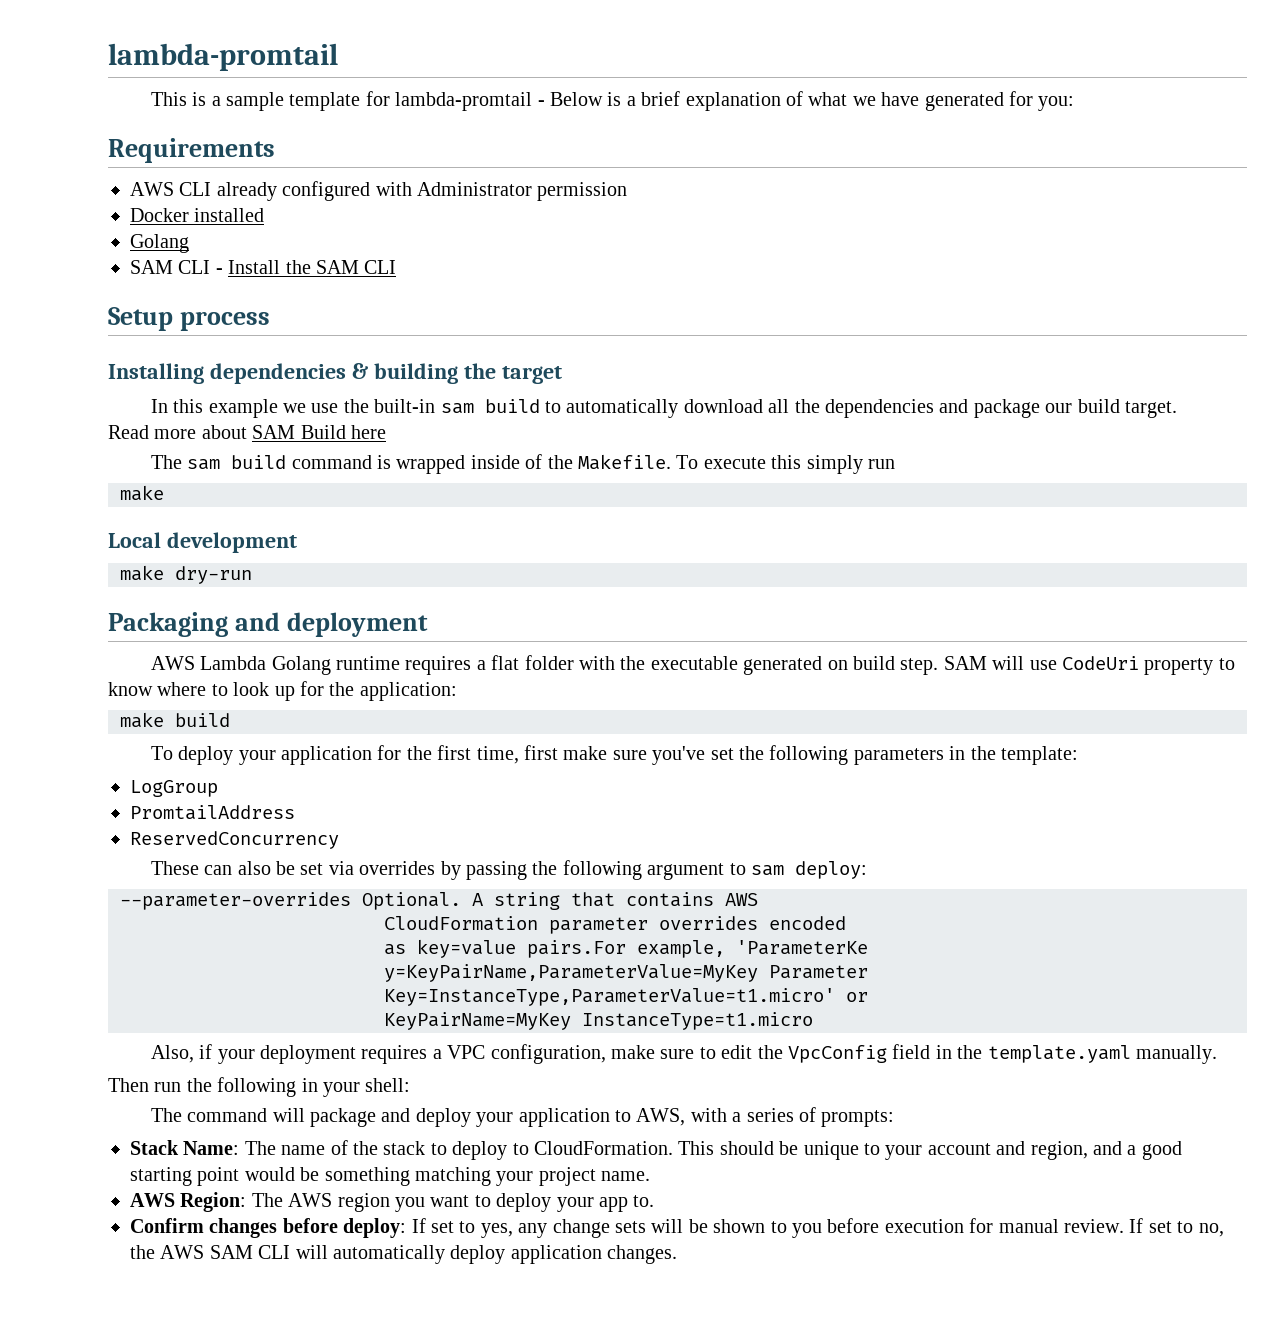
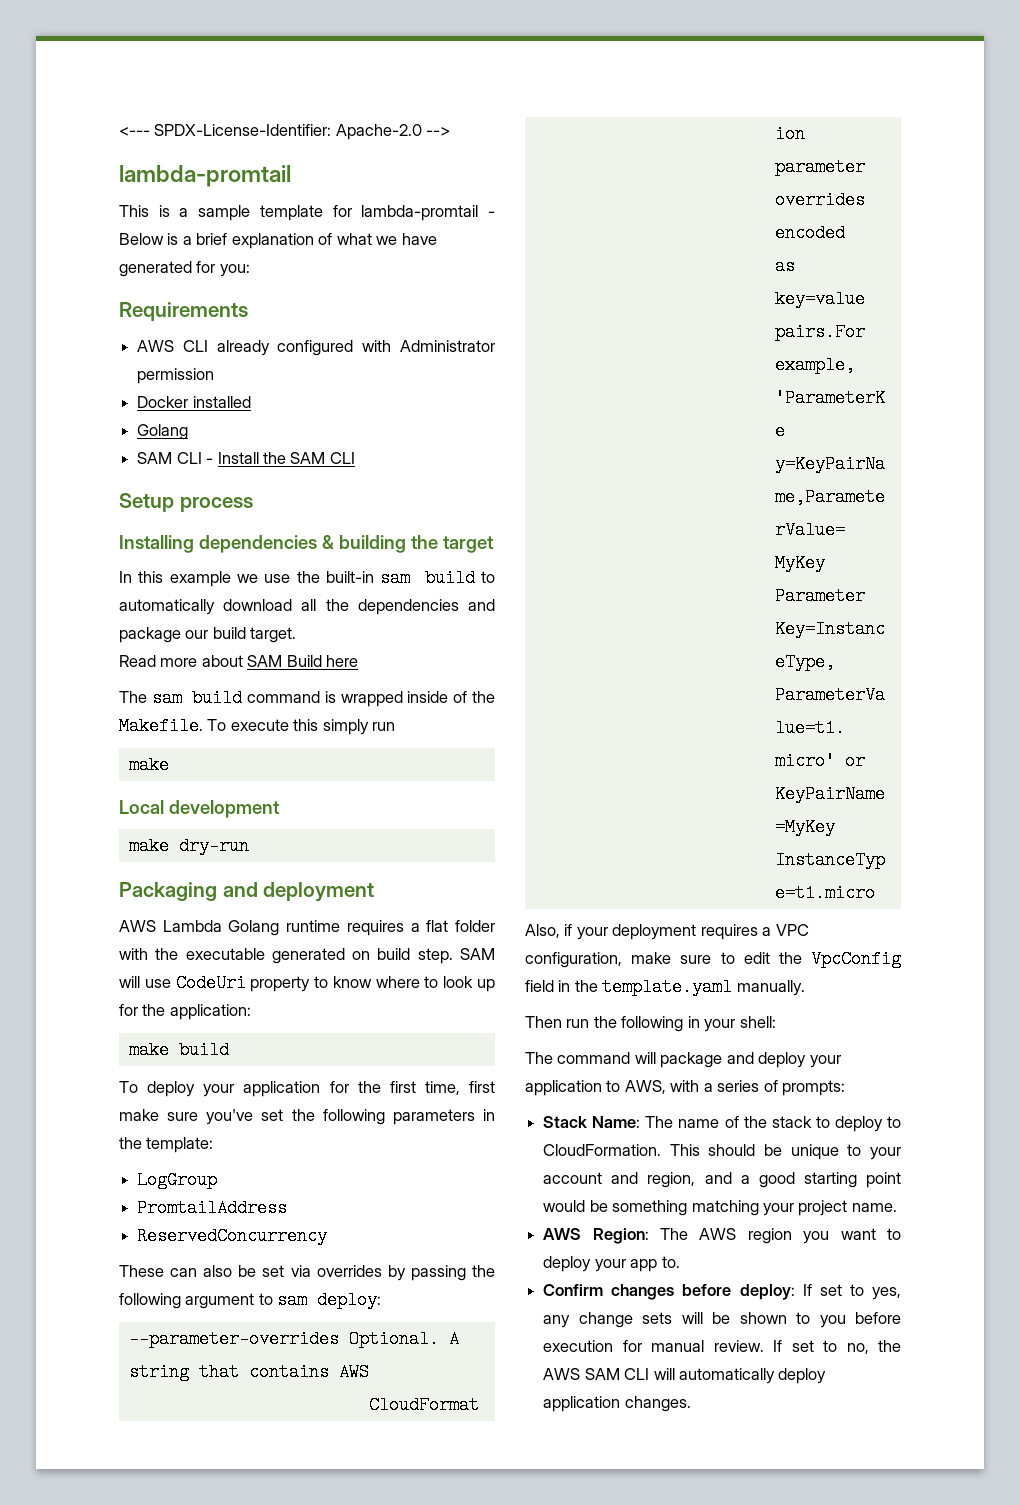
(108, 57) none -> [119,124,451,140] <--- SPDX-License-Identifier: Apache-2.0 --> //

